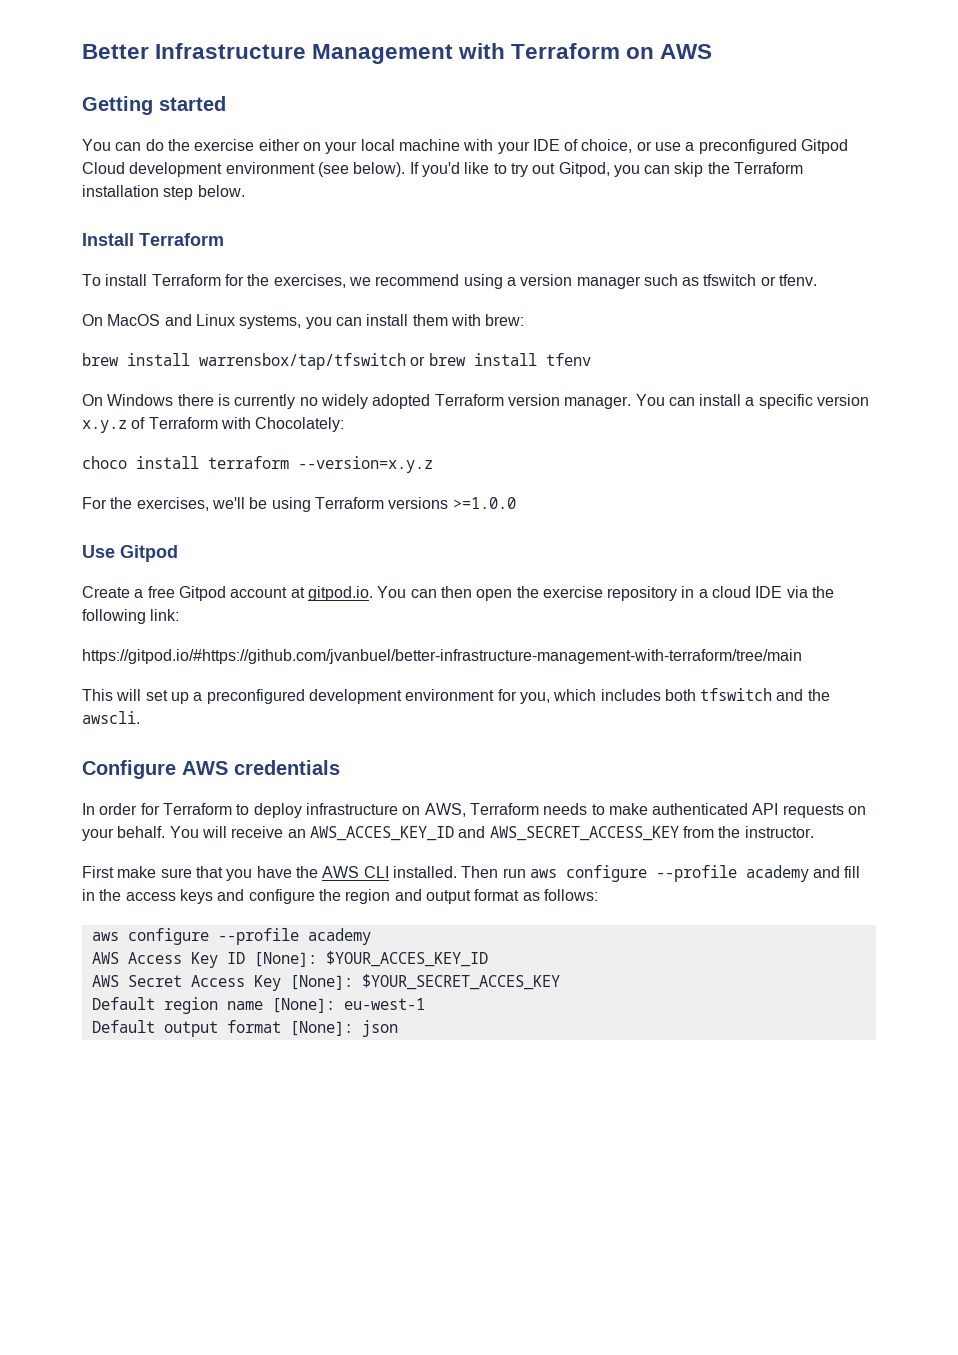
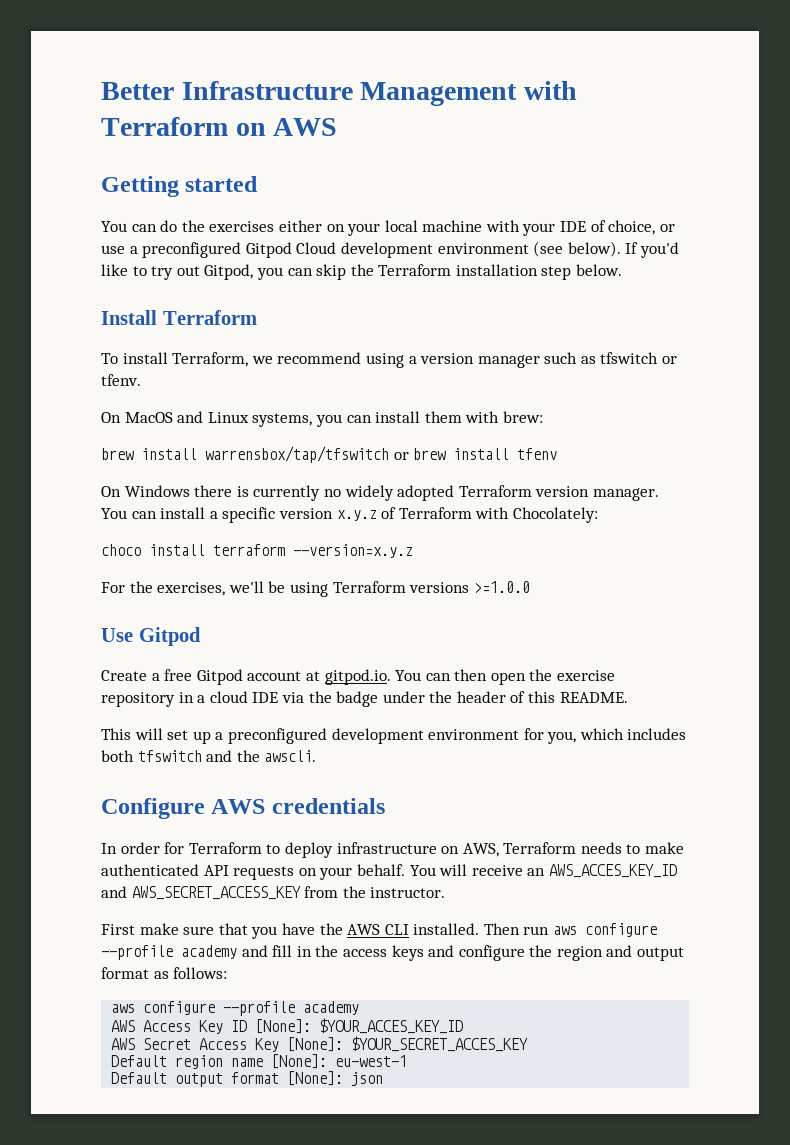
[194,139,255,151] exercise -> [209,221,275,232] exercises
[151,274,346,288] Terraform for the exercises, -> [172,352,249,367] Terraform,
[82,609,180,624] [82,649,802,664] following link: // https://gitpod.io/#https://github.com/jvanbuel/better-infrastructure-management-with-terraform/tree/main -> [336,691,628,707] badge under the header of this README.

